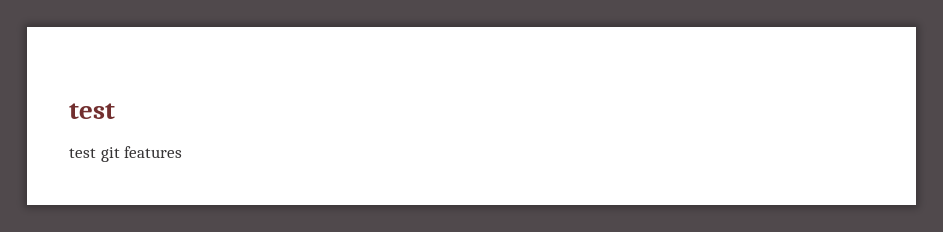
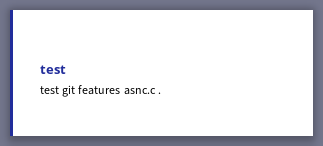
(183, 152) none -> [123,88,161,95] asnc.c .

